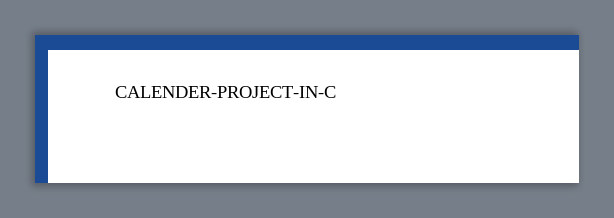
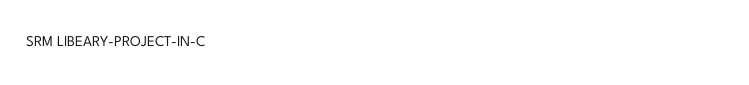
[115,86,336,98] CALENDER-PROJECT-IN-C -> [26,35,206,47] SRM LIBEARY-PROJECT-IN-C

